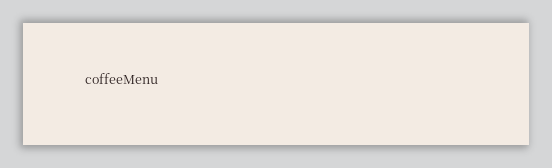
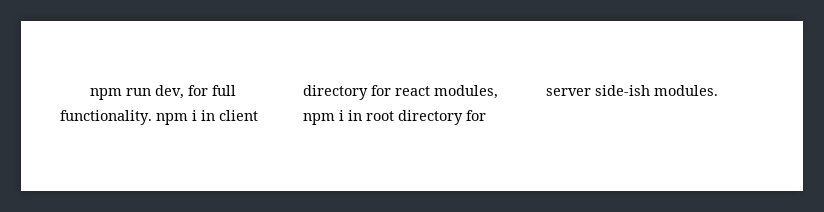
[85,73,158,84] coffeeMenu -> [90,85,237,100] [60,110,258,125] [303,85,498,100] [303,110,486,125] [546,85,718,96] npm run dev, for full functionality. npm i in client directory for react modules, npm i in root directory for server side-ish modules.

